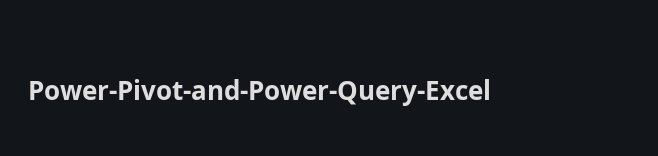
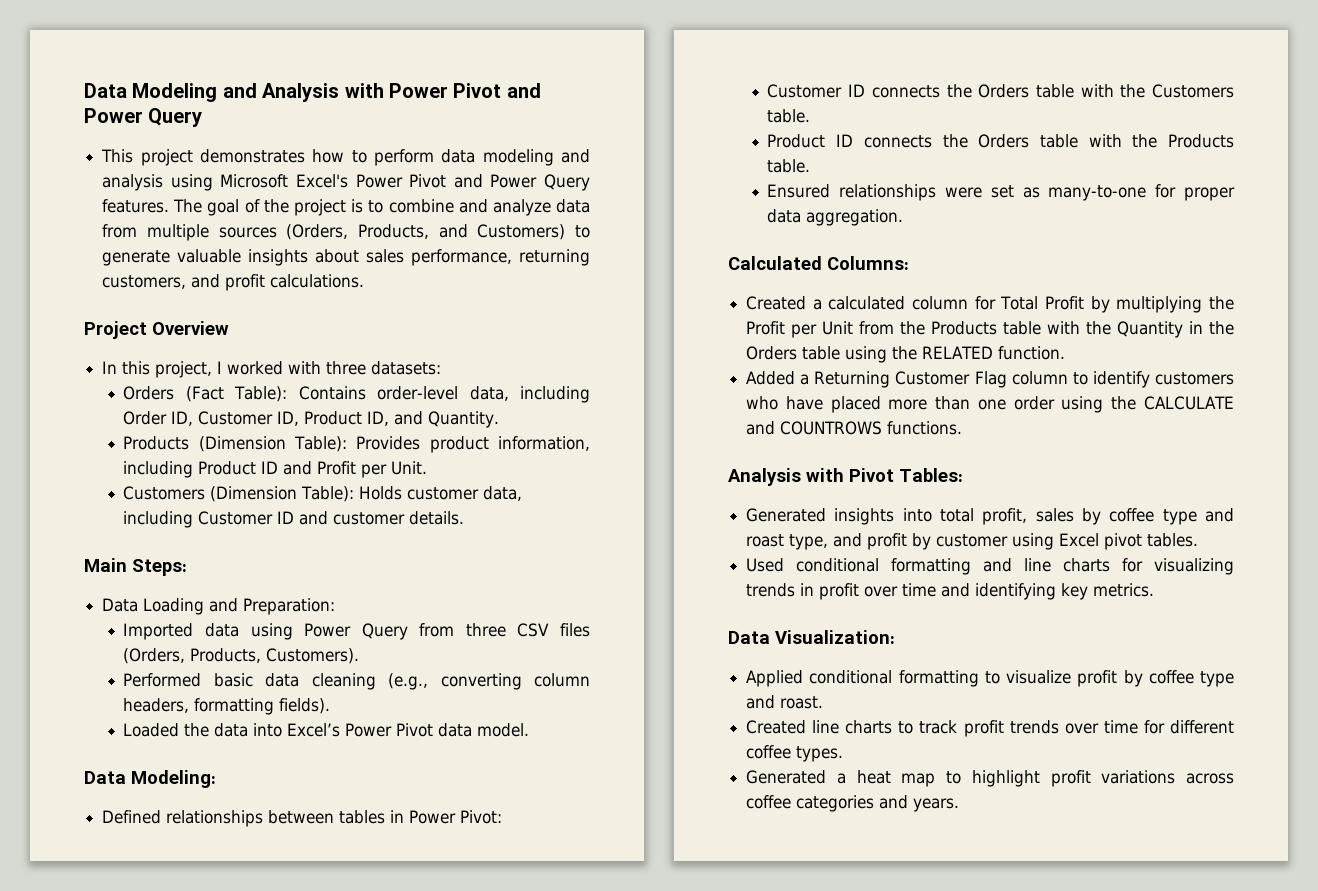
[28,79,491,106] Power-Pivot-and-Power-Query-Excel -> [84,83,541,102] [84,108,203,127] [101,149,590,166] [102,174,590,191] [102,199,591,216] [102,224,590,241] [102,249,590,266] [102,274,365,291] [84,321,229,339] [102,361,442,378] [123,386,590,403] [123,411,500,428] [123,436,590,453] [123,461,428,478] [123,486,523,502] [123,511,465,528] [84,558,187,576] [102,598,336,615] [123,623,590,640] [123,648,360,664] [123,673,590,690] [123,698,331,715] [123,723,530,737] [84,770,216,788] [102,810,503,827] [767,84,1234,98] [767,109,811,123] [767,134,1234,148] [767,159,811,173] [767,184,1235,201] [767,209,904,226] [728,256,909,270] [746,296,1234,313] [746,321,1234,338] [746,346,1066,363] [746,371,1234,388] [746,396,1235,413] [746,421,963,435] [728,468,963,486] [746,508,1234,525] [746,533,1199,550] [746,558,1234,575] [746,583,1155,600] [728,630,895,644] [746,670,1234,687] [746,695,824,709] [746,720,1234,737] [746,745,844,762] [746,770,1234,787] [746,795,960,812] Data Modeling and Analysis with Power Pivot and Power Query // This project demonstrates how to perform data modeling and analysis using Microsoft Excel's Power Pivot and Power Query features. The goal of the project is to combine and analyze data from multiple sources (Orders, Products, and Customers) to generate valuable insights about sales performance, returning customers, and profit calculations. // Project Overview // In this project, I worked with three datasets: // Orders (Fact Table): Contains order-level data, including Order ID, Customer ID, Product ID, and Quantity. // Products (Dimension Table): Provides product information, including Product ID and Profit per Unit. // Customers (Dimension Table): Holds customer data, including Customer ID and customer details. // Main Steps: // Data Loading and Preparation: // Imported data using Power Query from three CSV files (Orders, Products, Customers). // Performed basic data cleaning (e.g., converting column headers, formatting fields). // Loaded the data into Excel’s Power Pivot data model. // Data Modeling: // Defined relationships between tables in Power Pivot: // Customer ID connects the Orders table with the Customers table. // Product ID connects the Orders table with the Products table. // Ensured relationships were set as many-to-one for proper data aggregation. // Calculated Columns: // Created a calculated column for Total Profit by multiplying the Profit per Unit from the Products table with the Quantity in the Orders table using the RELATED function. // Added a Returning Customer Flag column to identify customers who have placed more than one order using the CALCULATE and COUNTROWS functions. // Analysis with Pivot Tables: // Generated insights into total profit, sales by coffee type and roast type, and profit by customer using Excel pivot tables. // Used conditional formatting and line charts for visualizing trends in profit over time and identifying key metrics. // Data Visualization: // Applied conditional formatting to visualize profit by coffee type and roast. // Created line charts to track profit trends over time for different coffee types. // Generated a heat map to highlight profit variations across coffee categories and years.

